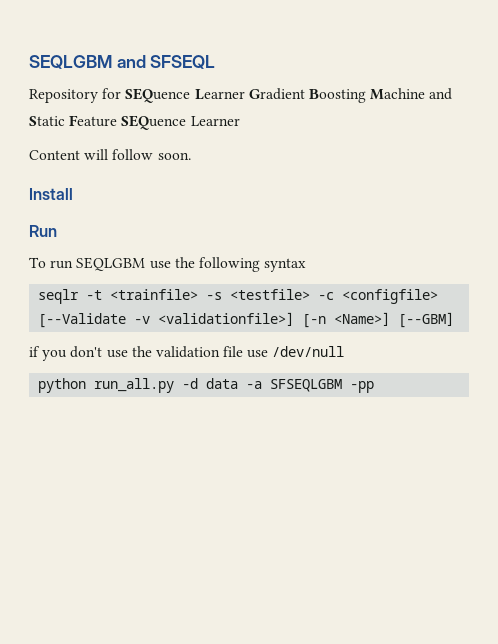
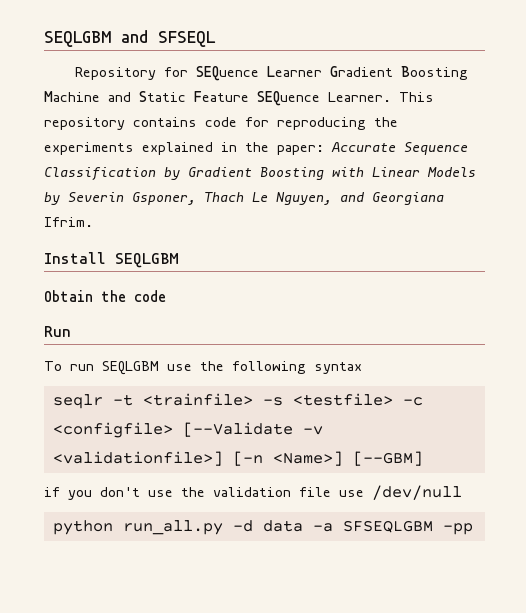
[190,116,240,126] [29,149,191,160] [29,188,73,200] Learner // Content will follow soon. // Install -> [328,92,434,102] [44,117,398,130] [44,142,468,155] [44,167,476,181] [44,192,444,205] [44,217,93,227] [44,252,179,268] [44,290,166,302] Learner. This repository contains code for reproducing the experiments explained in the paper: Accurate Sequence Classification by Gradient Boosting with Linear Models by Severin Gsponer, Thach Le Nguyen, and Georgiana Ifrim. // Install SEQLGBM // Obtain the code

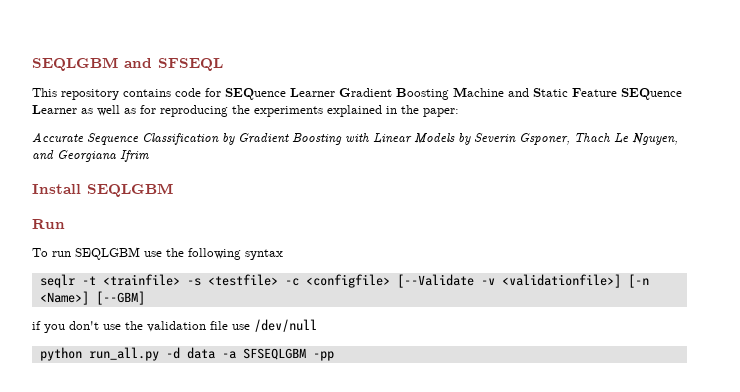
[75,67,157,80] Repository -> [32,88,201,100] This repository contains code
[328,92,434,102] [44,117,237,130] Learner. This repository contains code -> [32,105,136,116] Learner as well as
(324, 150) none -> (459, 112) //
[44,217,93,227] Ifrim. -> [120,150,149,162] Ifrim
[44,290,166,302] // Obtain the code -> (173, 190) none

